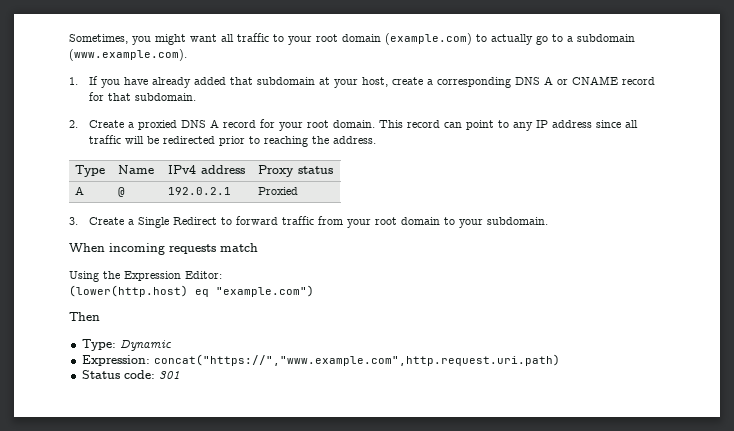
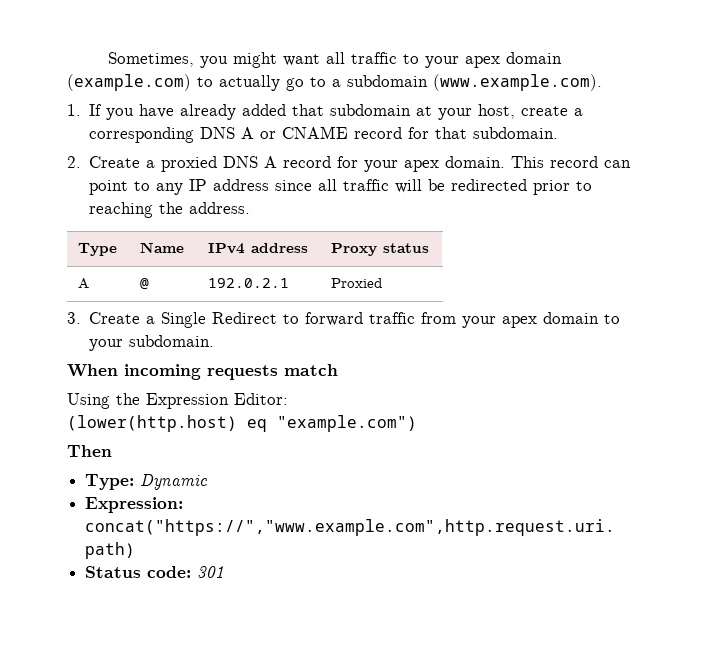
[316,34,338,42] root -> [464,56,500,68] apex
[307,120,330,128] root -> [404,160,440,172] apex
[375,217,398,225] root -> [502,316,538,328] apex

